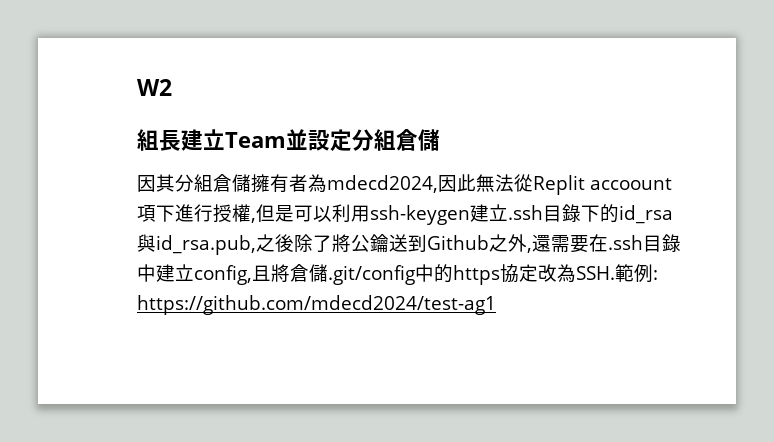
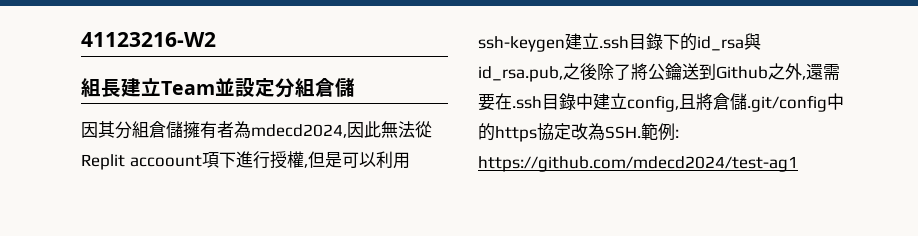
[137,79,172,96] W2 -> [81,32,216,47] 41123216-W2

